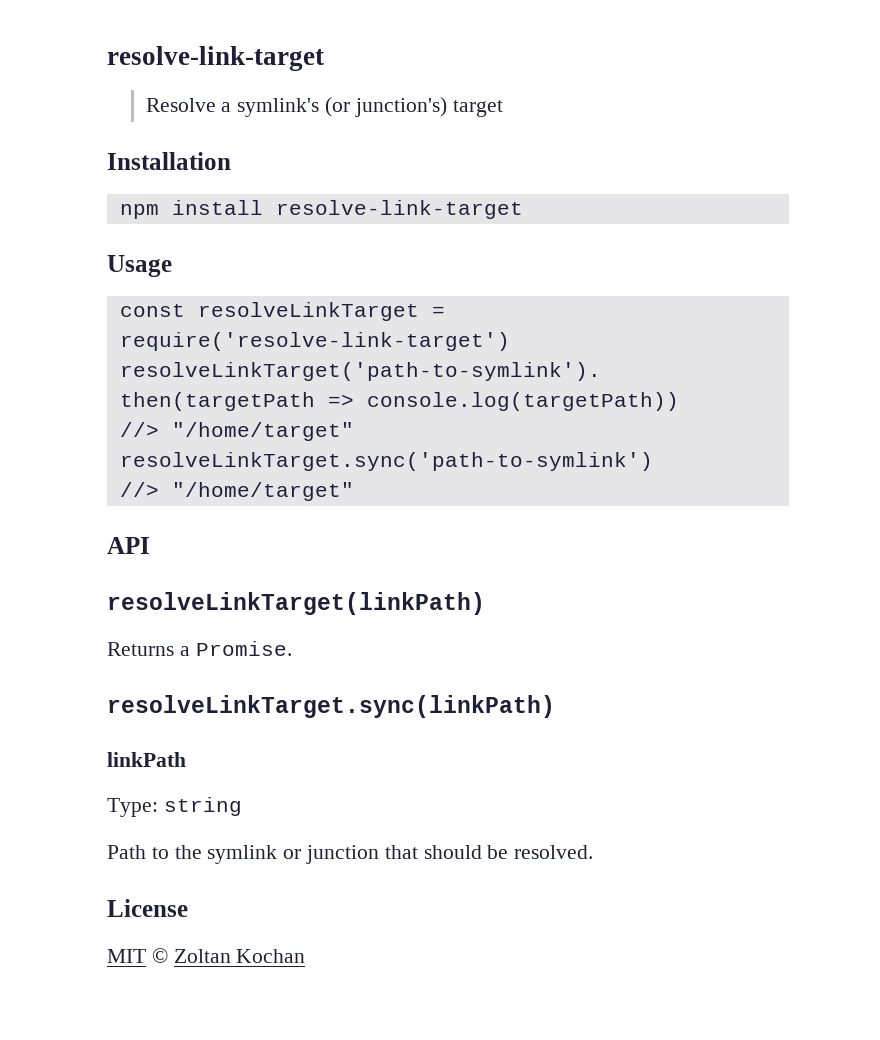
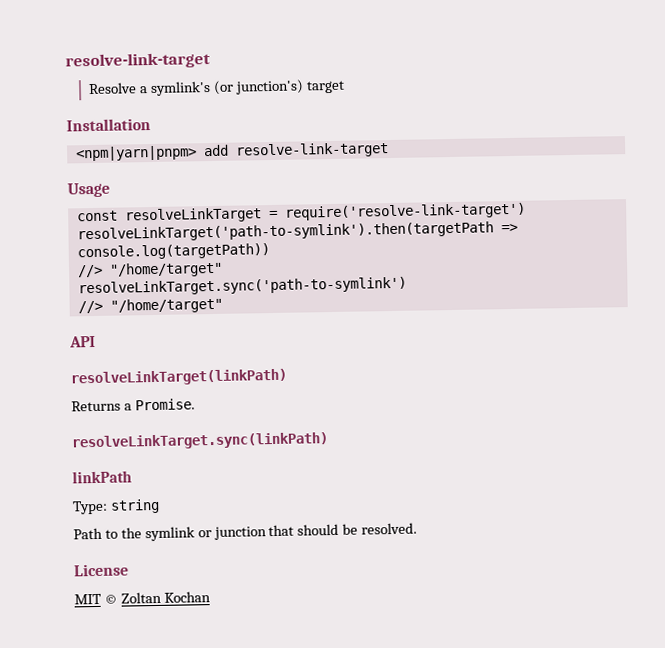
[119,200,263,219] npm install -> [75,144,229,162] <npm|yarn|pnpm> add

